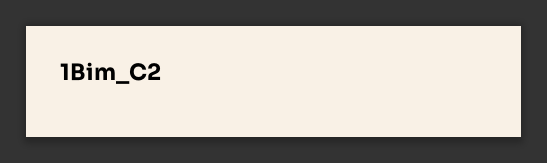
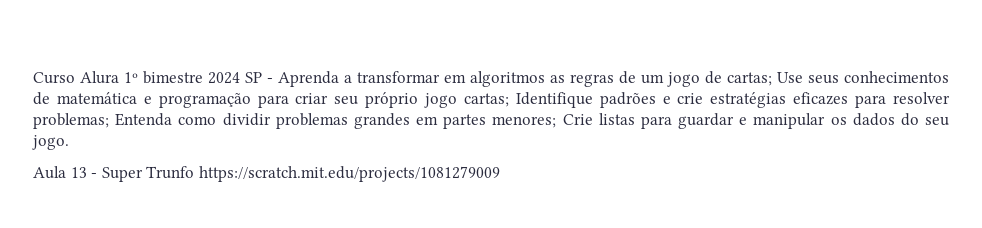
[60,62,161,84] 1Bim_C2 -> [33,71,949,87] [33,92,950,108] [33,113,949,129] [32,135,69,150] [33,166,500,182] Curso Alura 1º bimestre 2024 SP - Aprenda a transformar em algoritmos as regras de um jogo de cartas; Use seus conhecimentos de matemática e programação para criar seu próprio jogo cartas; Identifique padrões e crie estratégias eficazes para resolver problemas; Entenda como dividir problemas grandes em partes menores; Crie listas para guardar e manipular os dados do seu jogo. // Aula 13 - Super Trunfo https://scratch.mit.edu/projects/1081279009

